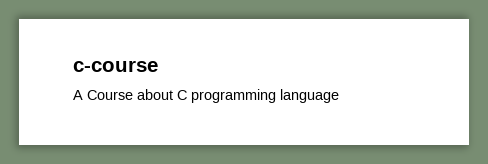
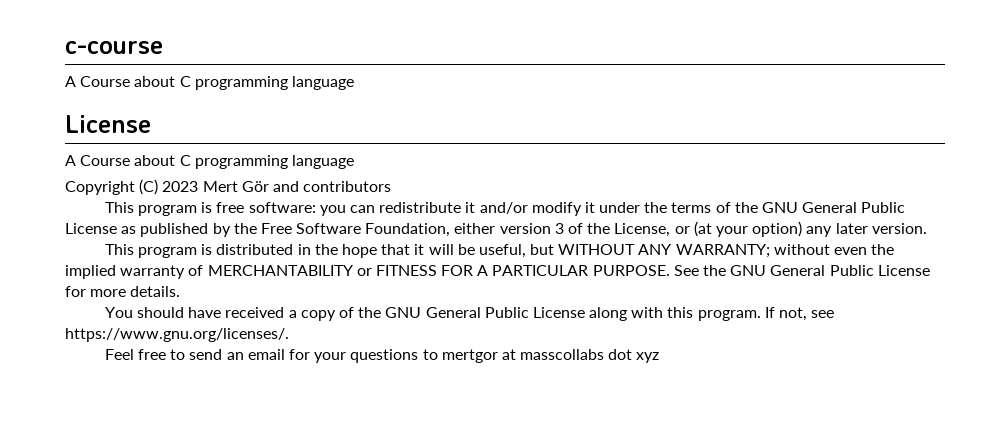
(339, 96) none -> [65,115,151,133] [65,155,354,169] [65,179,392,195] [104,202,906,216] [65,221,927,237] [104,244,895,258] [65,265,930,279] [65,286,181,297] [104,307,835,321] [65,328,289,342] [104,349,660,363] // License // A Course about C programming language // Copyright (C) 2023 Mert Gör and contributors // This program is free software: you can redistribute it and/or modify it under the terms of the GNU General Public License as published by the Free Software Foundation, either version 3 of the License, or (at your option) any later version. // This program is distributed in the hope that it will be useful, but WITHOUT ANY WARRANTY; without even the implied warranty of MERCHANTABILITY or FITNESS FOR A PARTICULAR PURPOSE. See the GNU General Public License for more details. // You should have received a copy of the GNU General Public License along with this program. If not, see https://www.gnu.org/licenses/. // Feel free to send an email for your questions to mertgor at masscollabs dot xyz

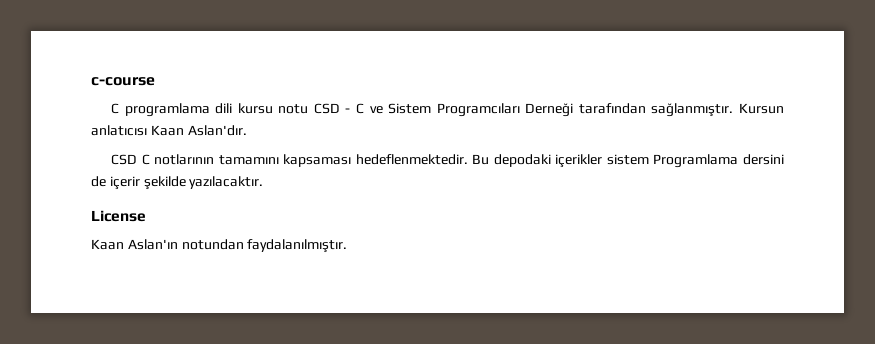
[65,76,354,90] [65,115,151,133] [65,155,354,169] [65,179,392,195] [104,202,906,216] [65,221,927,237] [104,244,895,258] [65,265,930,279] [65,286,181,297] [104,307,835,321] [65,328,289,342] [104,349,660,363] A Course about C programming language // License // A Course about C programming language // Copyright (C) 2023 Mert Gör and contributors // This program is free software: you can redistribute it and/or modify it under the terms of the GNU General Public License as published by the Free Software Foundation, either version 3 of the License, or (at your option) any later version. // This program is distributed in the hope that it will be useful, but WITHOUT ANY WARRANTY; without even the implied warranty of MERCHANTABILITY or FITNESS FOR A PARTICULAR PURPOSE. See the GNU General Public License for more details. // You should have received a copy of the GNU General Public License along with this program. If not, see https://www.gnu.org/licenses/. // Feel free to send an email for your questions to mertgor at masscollabs dot xyz -> [111,103,784,117] [91,125,247,136] [111,154,784,168] [91,176,264,190] [91,210,146,222] [91,239,348,253] C programlama dili kursu notu CSD - C ve Sistem Programcıları Derneği tarafından sağlanmıştır. Kursun anlatıcısı Kaan Aslan'dır. // CSD C notlarının tamamını kapsaması hedeflenmektedir. Bu depodaki içerikler sistem Programlama dersini de içerir şekilde yazılacaktır. // License // Kaan Aslan'ın notundan faydalanılmıştır.

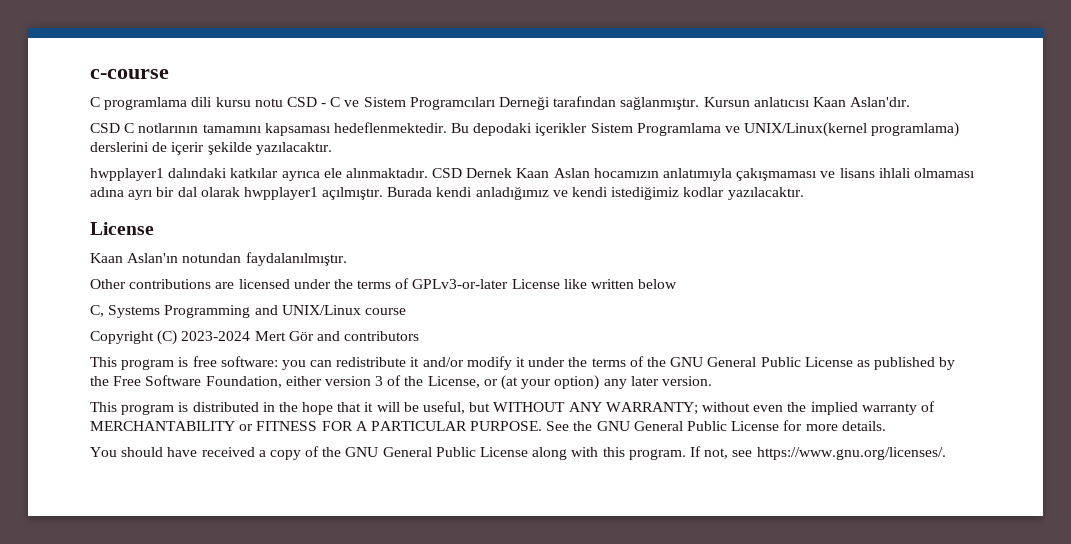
[606,154,784,168] [91,176,186,190] sistem Programlama dersini de içerir şekilde -> [590,122,960,137] [90,142,332,155] [90,168,975,181] [90,186,725,200] Sistem Programlama ve UNIX/Linux(kernel programlama) derslerini de içerir şekilde yazılacaktır. // hwpplayer1 dalındaki katkılar ayrıca ele alınmaktadır. CSD Dernek Kaan Aslan hocamızın anlatımıyla çakışmaması ve lisans ihlali olmaması adına ayrı bir dal olarak hwpplayer1 açılmıştır. Burada kendi anladığımız ve kendi istediğimiz kodlar
(348, 246) none -> [90,278,678,289] [90,305,406,318] [90,330,420,345] [90,356,956,370] [90,375,712,390] [90,401,935,415] [90,420,886,431] [90,446,946,460] // Other contributions are licensed under the terms of GPLv3-or-later License like written below // C, Systems Programming and UNIX/Linux course // Copyright (C) 2023-2024 Mert Gör and contributors // This program is free software: you can redistribute it and/or modify it under the terms of the GNU General Public License as published by the Free Software Foundation, either version 3 of the License, or (at your option) any later version. // This program is distributed in the hope that it will be useful, but WITHOUT ANY WARRANTY; without even the implied warranty of MERCHANTABILITY or FITNESS FOR A PARTICULAR PURPOSE. See the GNU General Public License for more details. // You should have received a copy of the GNU General Public License along with this program. If not, see https://www.gnu.org/licenses/.

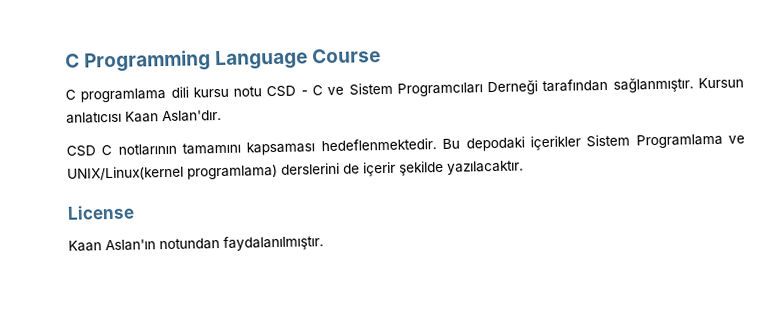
[90,69,169,79] c-course -> [65,48,382,73] C Programming Language Course
[90,168,975,181] [90,186,804,200] // hwpplayer1 dalındaki katkılar ayrıca ele alınmaktadır. CSD Dernek Kaan Aslan hocamızın anlatımıyla çakışmaması ve lisans ihlali olmaması adına ayrı bir dal olarak hwpplayer1 açılmıştır. Burada kendi anladığımız ve kendi istediğimiz kodlar yazılacaktır. -> (524, 167) none
[90,278,678,289] [90,305,406,318] [90,330,420,345] [90,356,956,370] [90,375,712,390] [90,401,935,415] [90,420,886,431] [90,446,946,460] // Other contributions are licensed under the terms of GPLv3-or-later License like written below // C, Systems Programming and UNIX/Linux course // Copyright (C) 2023-2024 Mert Gör and contributors // This program is free software: you can redistribute it and/or modify it under the terms of the GNU General Public License as published by the Free Software Foundation, either version 3 of the License, or (at your option) any later version. // This program is distributed in the hope that it will be useful, but WITHOUT ANY WARRANTY; without even the implied warranty of MERCHANTABILITY or FITNESS FOR A PARTICULAR PURPOSE. See the GNU General Public License for more details. // You should have received a copy of the GNU General Public License along with this program. If not, see https://www.gnu.org/licenses/. -> (324, 243) none

